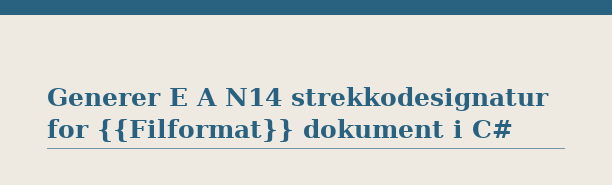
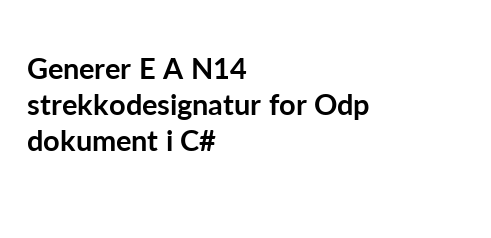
[97,119,294,142] {{Filformat}} -> [314,94,370,120] Odp

